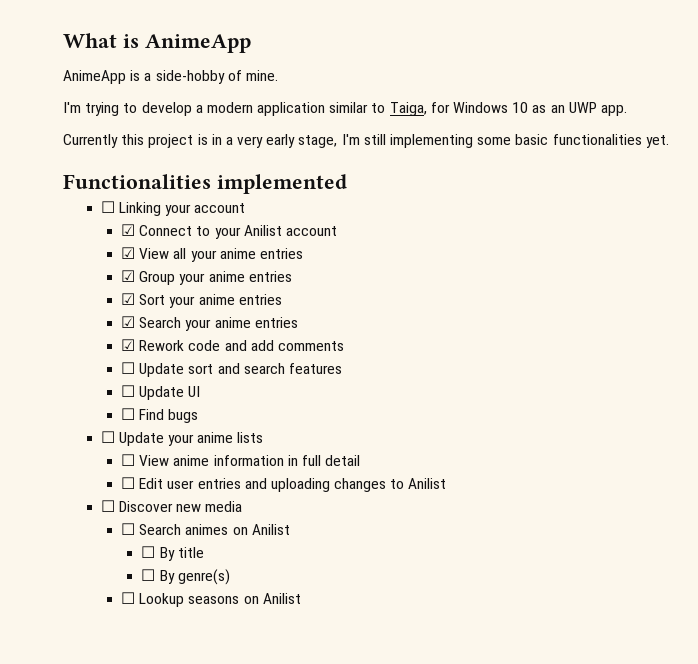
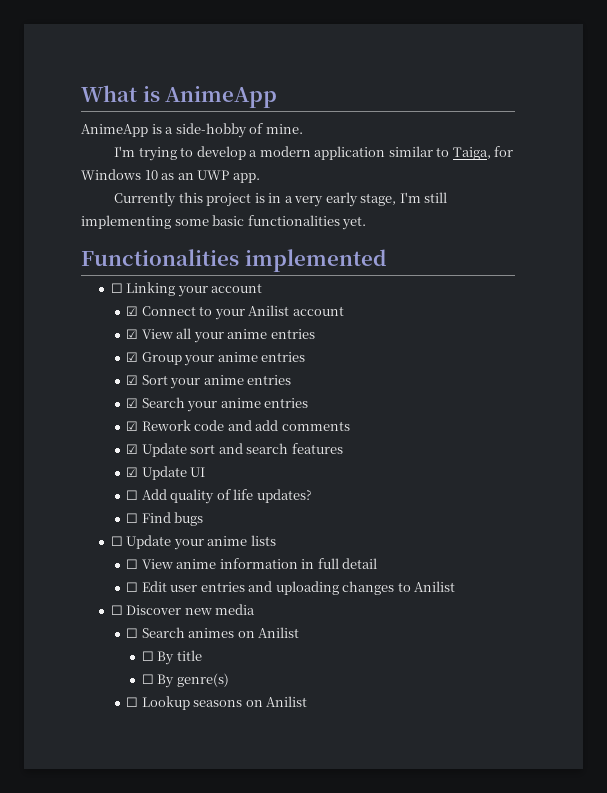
[120,362,135,374] ☐ -> [126,444,139,454] ☑
[120,385,135,397] ☐ -> [126,467,139,477] ☑
(201, 391) none -> [126,489,312,504] // ☐ Add quality of life updates?

